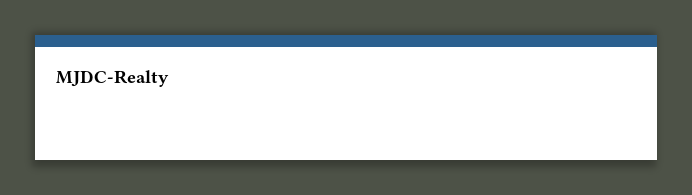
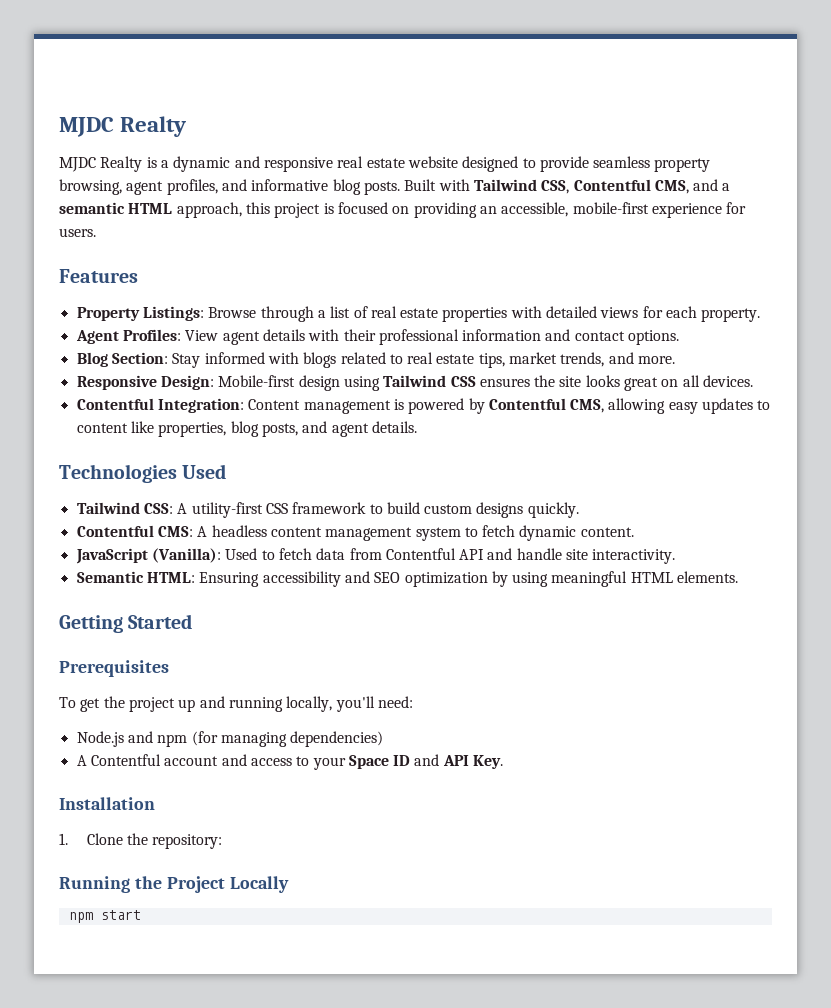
[56,70,169,87] MJDC-Realty -> [59,116,187,137] [59,156,711,172] [59,179,731,195] [59,202,747,218] [59,228,96,237] [59,269,138,283] [76,306,761,322] [75,329,680,345] [76,352,676,368] [76,375,754,391] [76,398,771,414] [76,421,417,437] [59,464,227,483] [76,502,579,518] [76,525,634,541] [75,548,676,564] [76,571,739,587] [59,614,193,633] [59,660,169,677] [59,696,413,712] [76,731,384,747] [76,754,504,770] [59,797,155,810] [59,833,223,849] [59,876,289,893] [68,910,141,923] MJDC Realty // MJDC Realty is a dynamic and responsive real estate website designed to provide seamless property browsing, agent profiles, and informative blog posts. Built with Tailwind CSS, Contentful CMS, and a semantic HTML approach, this project is focused on providing an accessible, mobile-first experience for users. // Features // Property Listings: Browse through a list of real estate properties with detailed views for each property. // Agent Profiles: View agent details with their professional information and contact options. // Blog Section: Stay informed with blogs related to real estate tips, market trends, and more. // Responsive Design: Mobile-first design using Tailwind CSS ensures the site looks great on all devices. // Contentful Integration: Content management is powered by Contentful CMS, allowing easy updates to content like properties, blog posts, and agent details. // Technologies Used // Tailwind CSS: A utility-first CSS framework to build custom designs quickly. // Contentful CMS: A headless content management system to fetch dynamic content. // JavaScript (Vanilla): Used to fetch data from Contentful API and handle site interactivity. // Semantic HTML: Ensuring accessibility and SEO optimization by using meaningful HTML elements. // Getting Started // Prerequisites // To get the project up and running locally, you'll need: // Node.js and npm (for managing dependencies) // A Contentful account and access to your Space ID and API Key. // Installation // 1. Clone the repository: // Running the Project Locally // npm start

